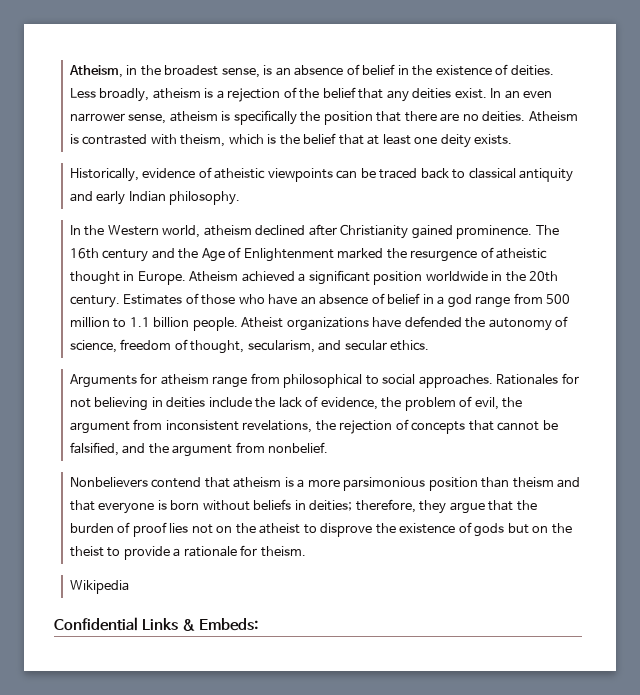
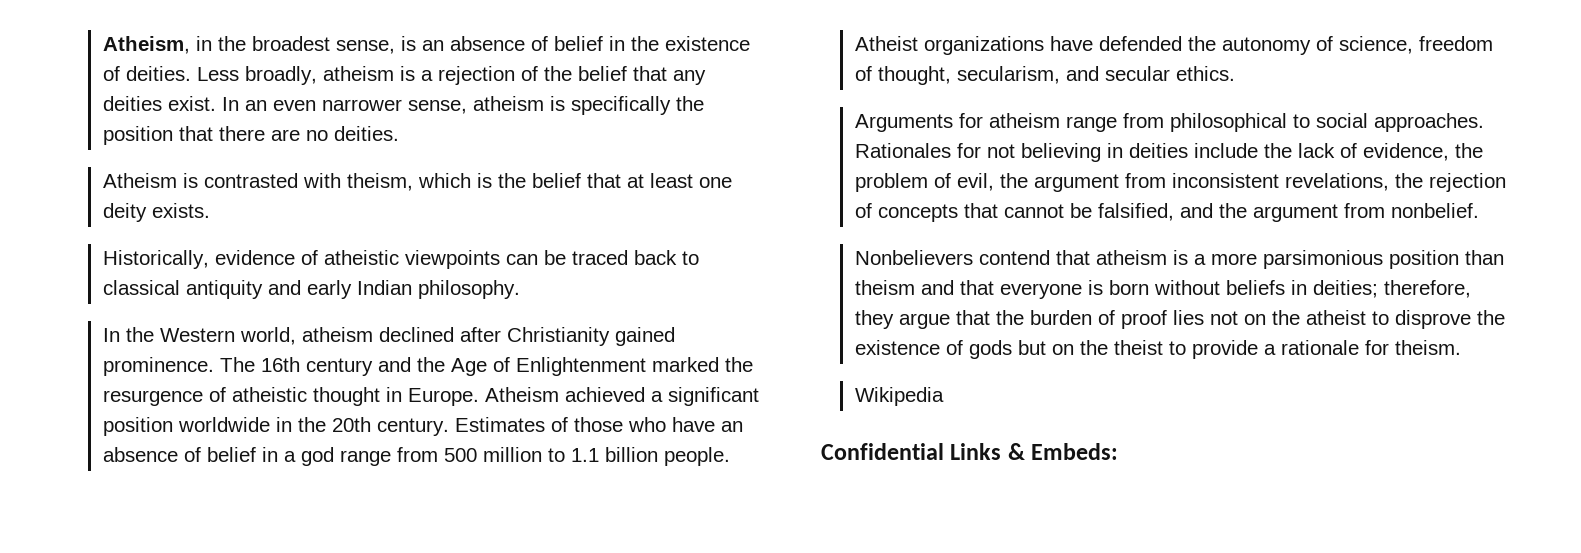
(526, 116) none -> (399, 133) //

